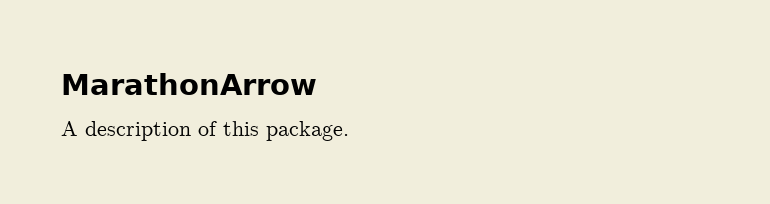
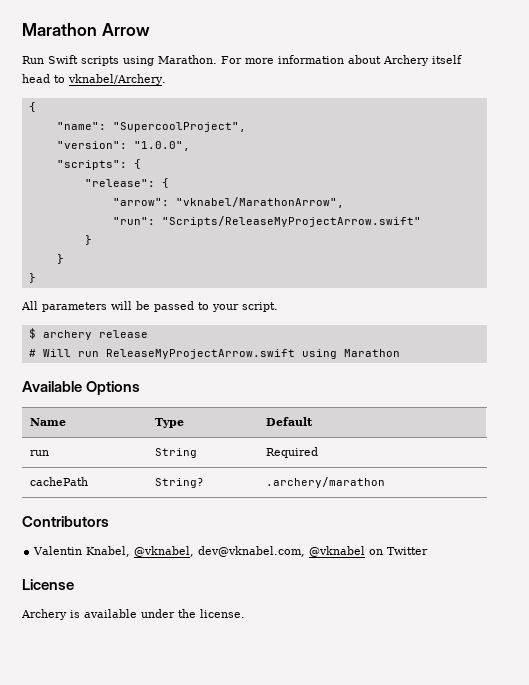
[61,73,317,95] [61,121,349,141] MarathonArrow // A description of this package. -> [22,23,150,36] [22,55,462,66] [22,74,166,85] [28,102,36,112] [56,122,246,132] [56,141,190,151] [56,159,141,170] [84,178,169,188] [112,197,344,208] [112,216,421,227] [84,235,92,245] [56,254,64,264] [28,273,36,283] [21,301,278,312] [28,328,148,340] [28,349,400,359] [22,381,141,395] [30,418,67,426] [155,418,185,428] [266,417,314,426] [30,450,50,456] [155,448,198,458] [266,447,319,458] [30,477,89,486] [155,478,205,488] [266,477,386,488] [22,516,109,527] [33,546,429,557] [22,579,74,590] [21,609,245,620] Marathon Arrow // Run Swift scripts using Marathon. For more information about Archery itself head to vknabel/Archery. // { // "name": "SupercoolProject", // "version": "1.0.0", // "scripts": { // "release": { // "arrow": "vknabel/MarathonArrow", // "run": "Scripts/ReleaseMyProjectArrow.swift" // } // } // } // All parameters will be passed to your script. // $ archery release // # Will run ReleaseMyProjectArrow.swift using Marathon // Available Options // Name | Type | Default // run | String | Required // cachePath | String? | .archery/marathon // Contributors // Valentin Knabel, @vknabel, dev@vknabel.com, @vknabel on Twitter // License // Archery is available under the license.

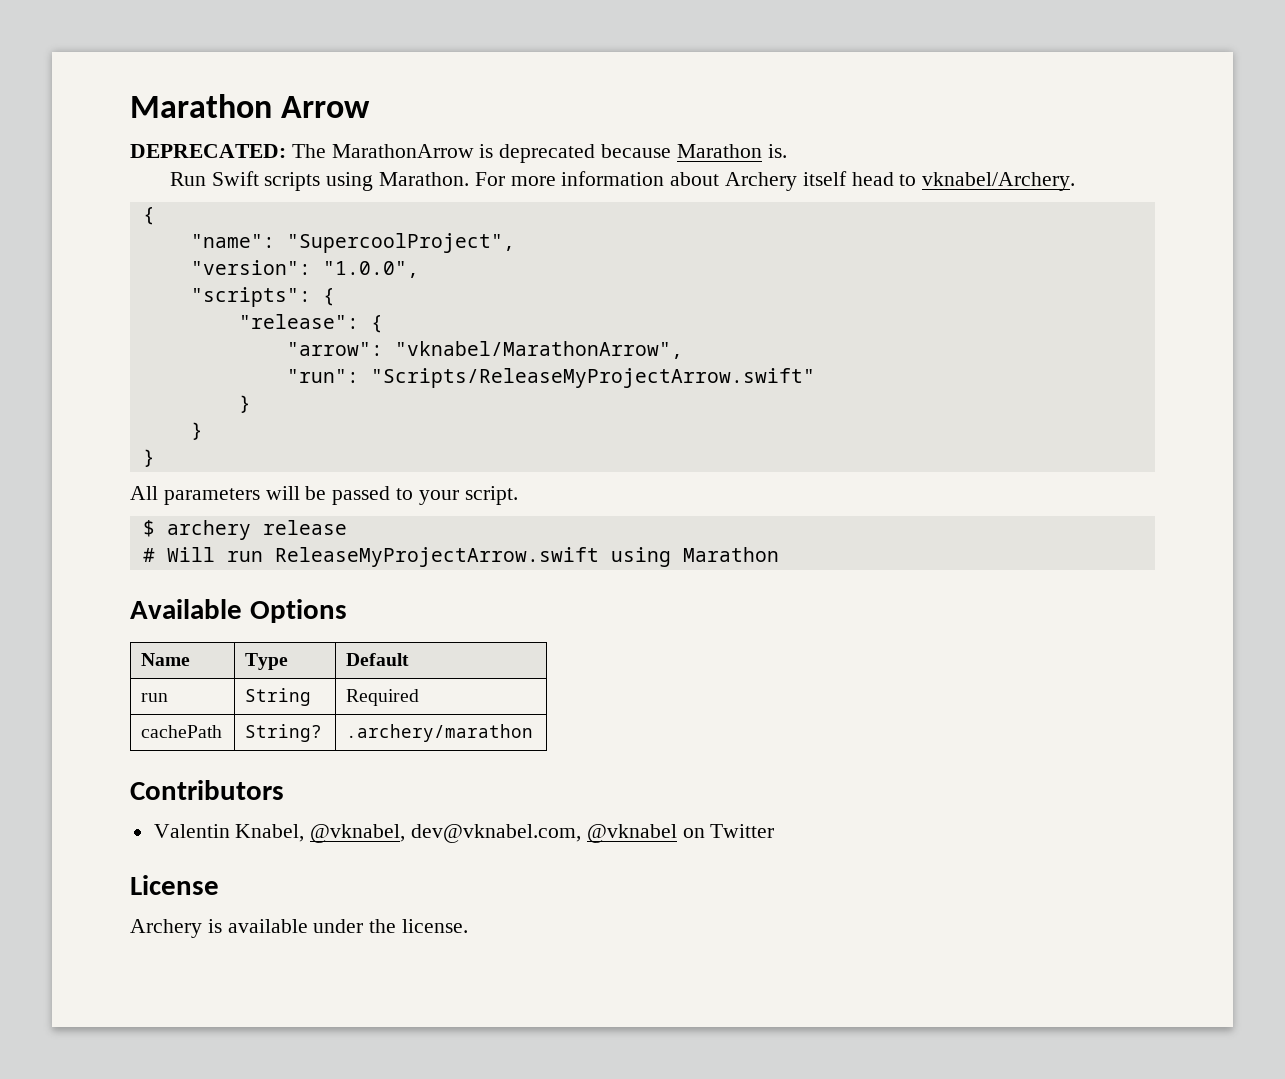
(150, 29) none -> [130,144,787,163] // DEPRECATED: The MarathonArrow is deprecated because Marathon is.

